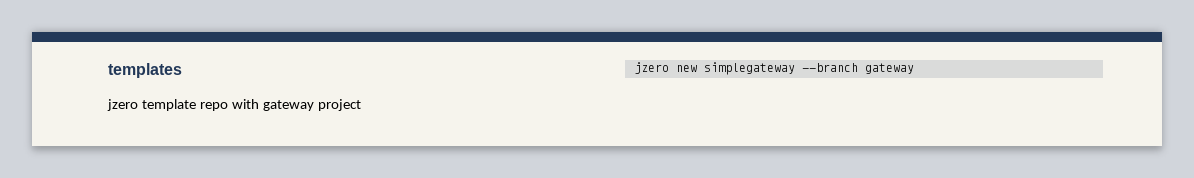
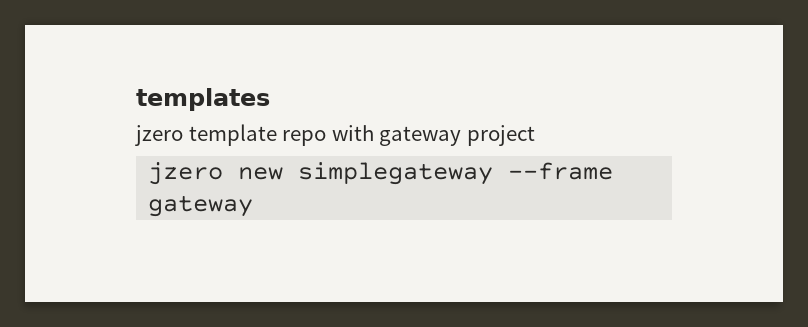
[801,63,858,72] --branch -> [508,162,614,180] --frame

